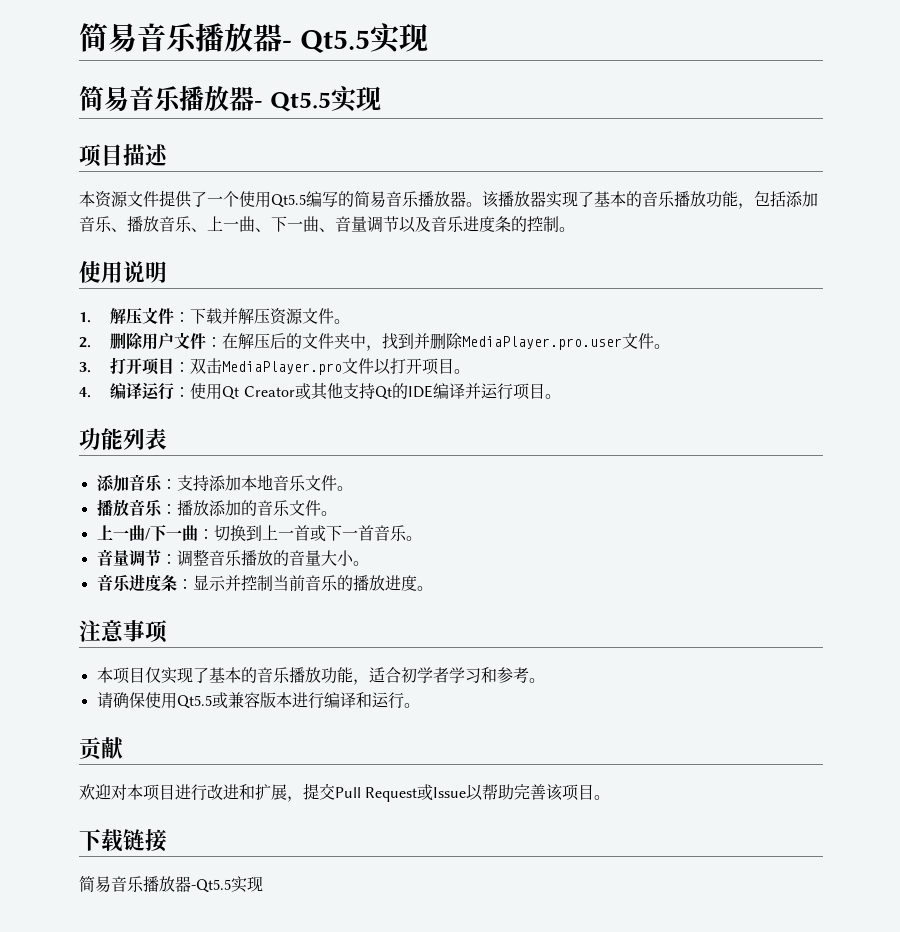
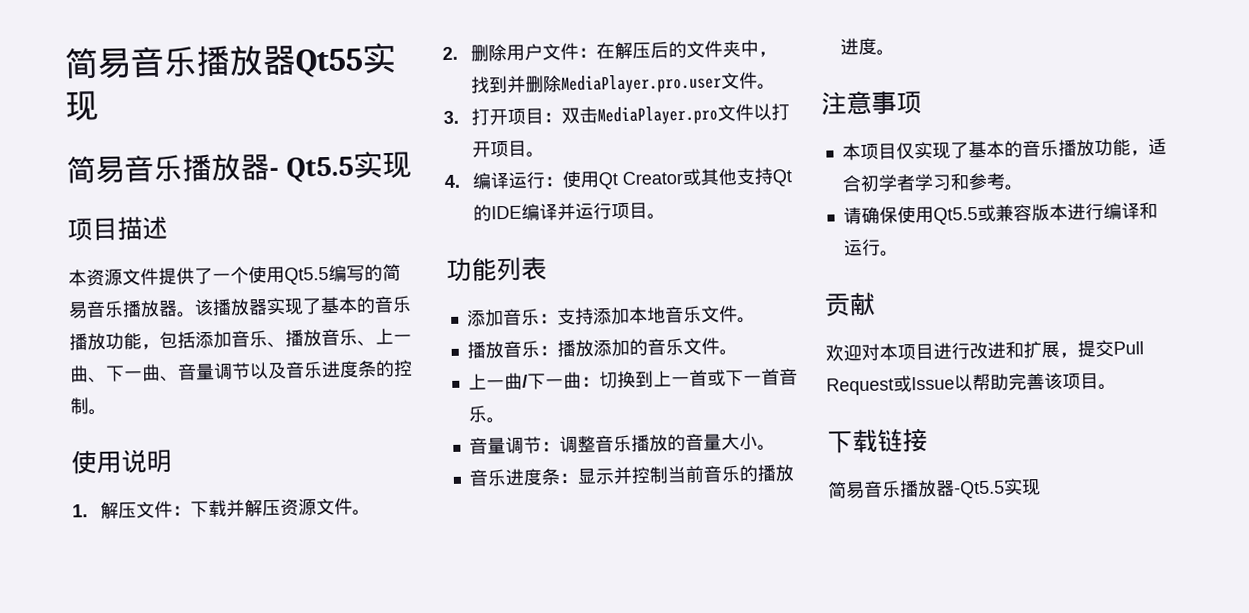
[79,23,370,53] 简易音乐播放器- Qt5.5 -> [64,45,364,79] 简易音乐播放器Qt55

